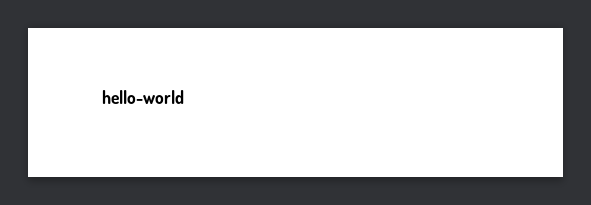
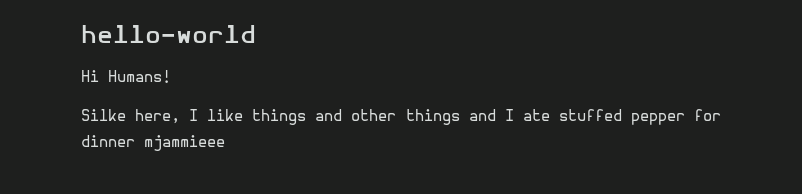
(184, 97) none -> [81,70,171,83] [81,109,722,125] [81,135,225,151] // Hi Humans! // Silke here, I like things and other things and I ate stuffed pepper for dinner mjammieee

